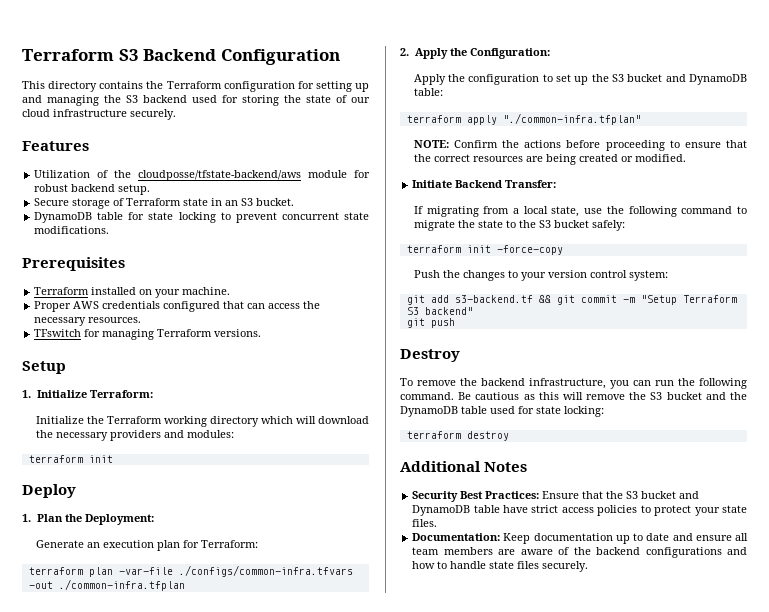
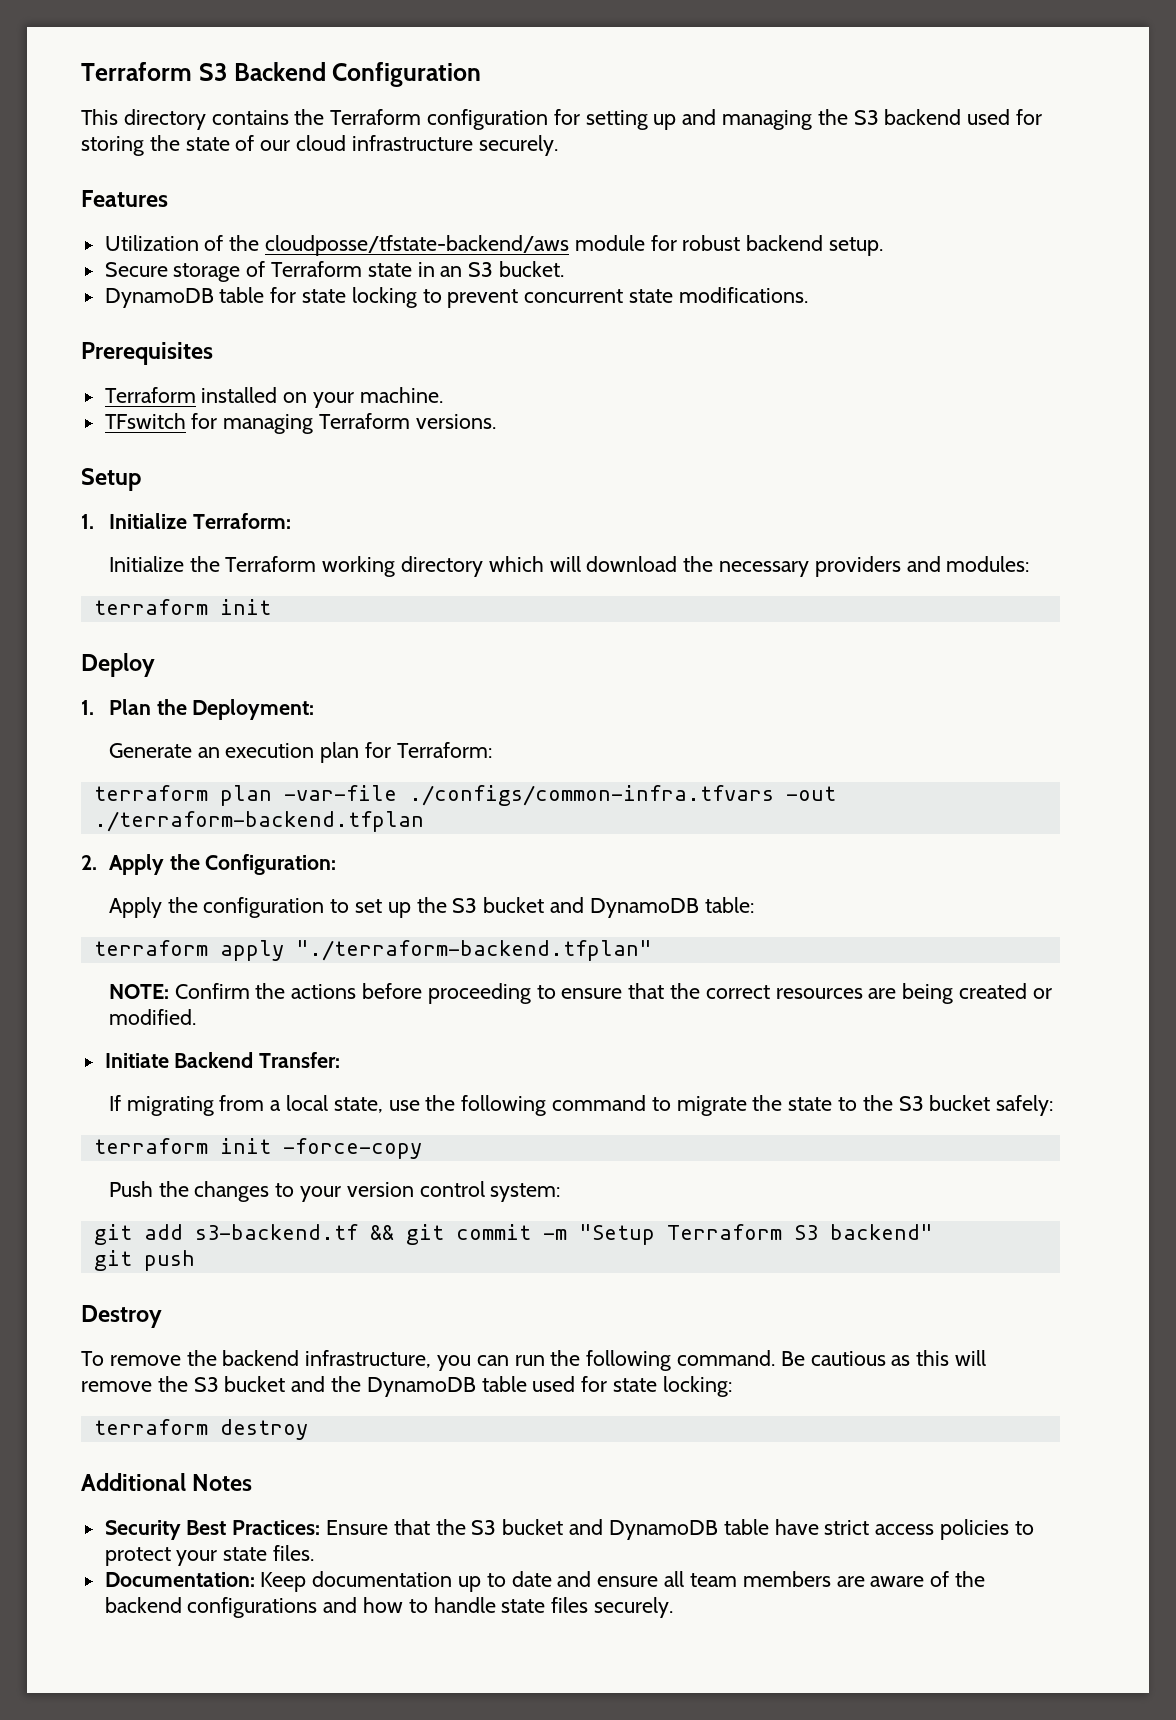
[34,301,321,312] [34,317,142,326] // Proper AWS credentials configured that can access the necessary resources. -> (443, 395) none
[58,579,185,591] ./common-infra.tfplan -> [93,811,424,832] ./terraform-backend.tfplan
[502,113,641,125] "./common-infra.tfplan" -> [295,940,652,961] "./terraform-backend.tfplan"

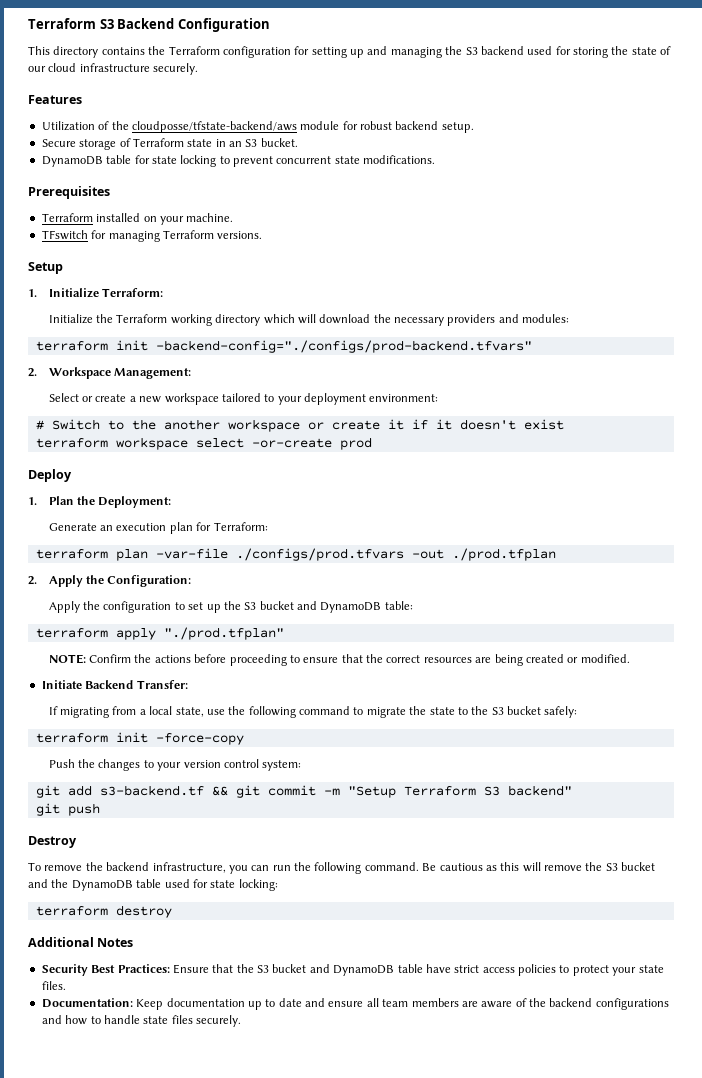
(271, 607) none -> [155,340,532,353] [28,367,192,379] [48,393,439,405] [35,419,564,432] [35,437,372,450] -backend-config="./configs/prod-backend.tfvars" // 2. Workspace Management: // Select or create a new workspace tailored to your deployment environment: // # Switch to the another workspace or create it if it doesn't exist // terraform workspace select -or-create prod
[408,785,836,806] [93,811,424,832] ./configs/common-infra.tfvars -out ./terraform-backend.tfplan -> [235,548,556,561] ./configs/prod.tfvars -out ./prod.tfplan
[295,940,652,961] "./terraform-backend.tfplan" -> [163,627,284,640] "./prod.tfplan"

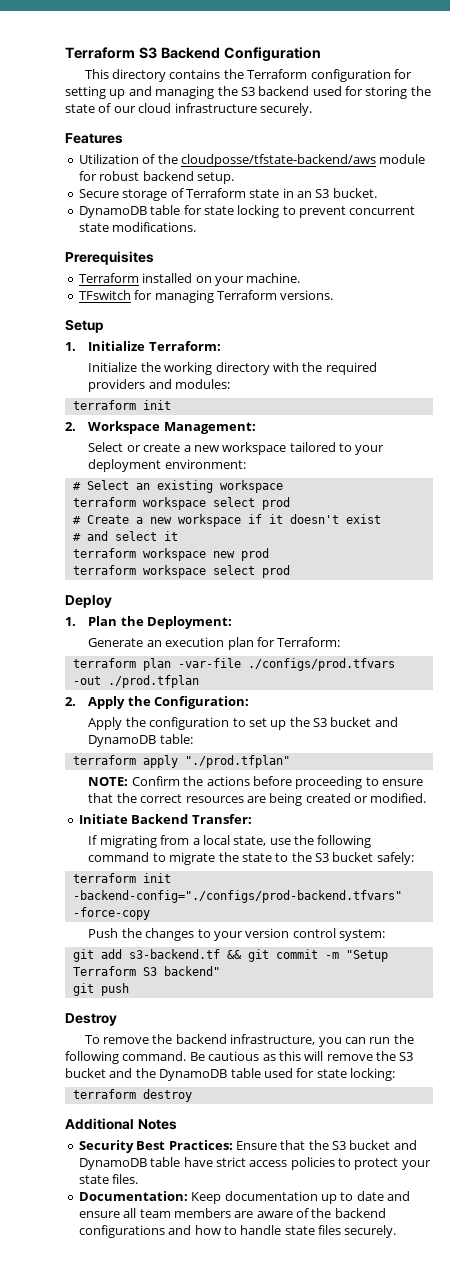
[116,314,168,323] Terraform -> (161, 367) none
[263,314,445,326] which will download the necessary -> [272,362,377,375] with the required
[155,340,532,353] -backend-config="./configs/prod-backend.tfvars" -> (171, 405) none
[51,419,564,432] [35,437,332,450] Switch to the another workspace or create it if it doesn't exist // terraform workspace select -or-create -> [86,480,283,493] [72,497,290,510] [72,514,381,527] [72,531,178,541] [72,548,269,561] [72,565,255,578] Select an existing workspace // terraform workspace select prod // # Create a new workspace if it doesn't exist // # and select it // terraform workspace new prod // terraform workspace select
(148, 737) none -> [72,890,402,903] -backend-config="./configs/prod-backend.tfvars"

